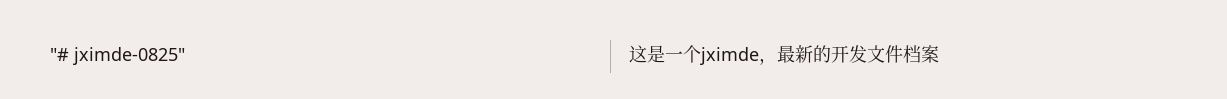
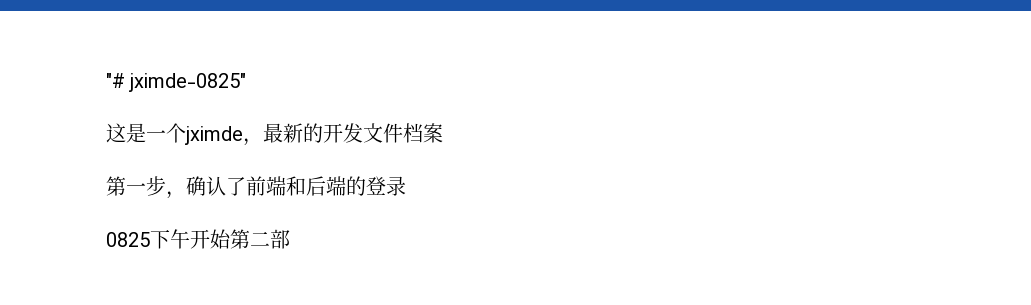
(939, 54) none -> [106,176,406,199] [106,229,290,249] // 第一步，确认了前端和后端的登录 // 0825下午开始第二部

